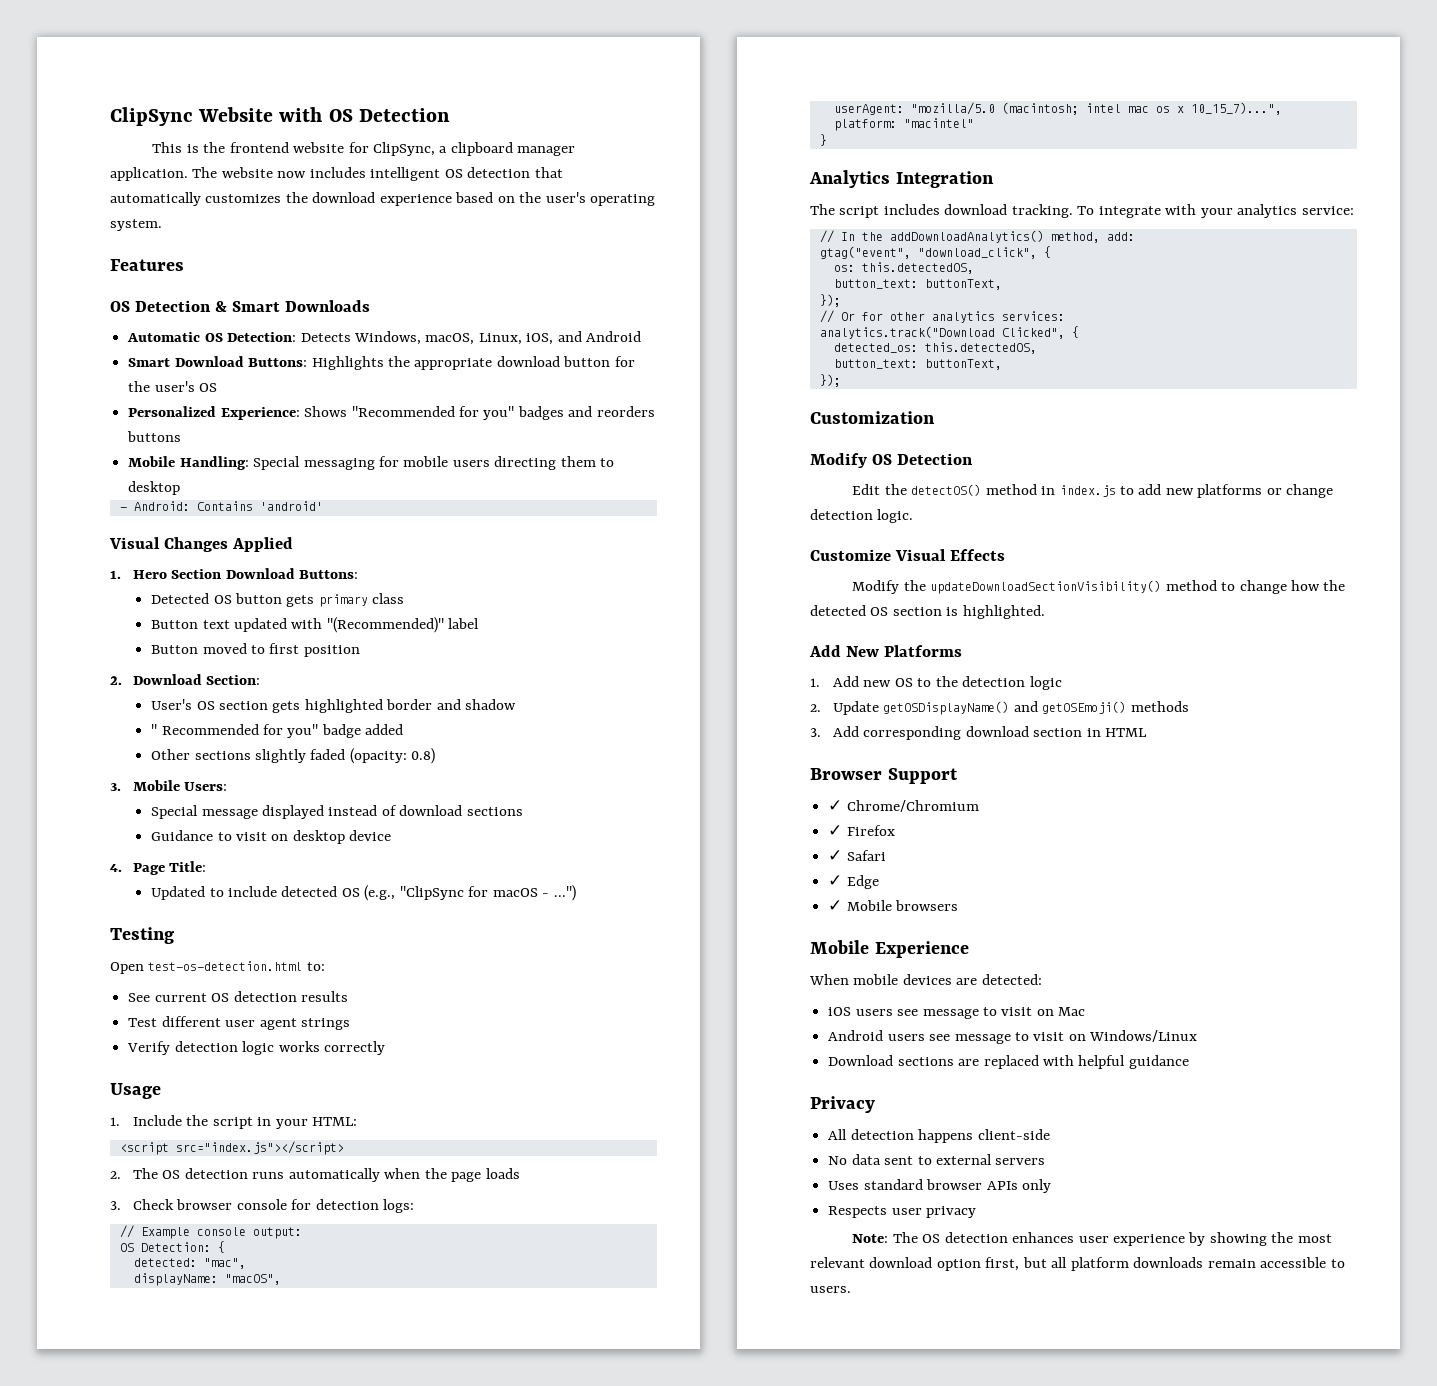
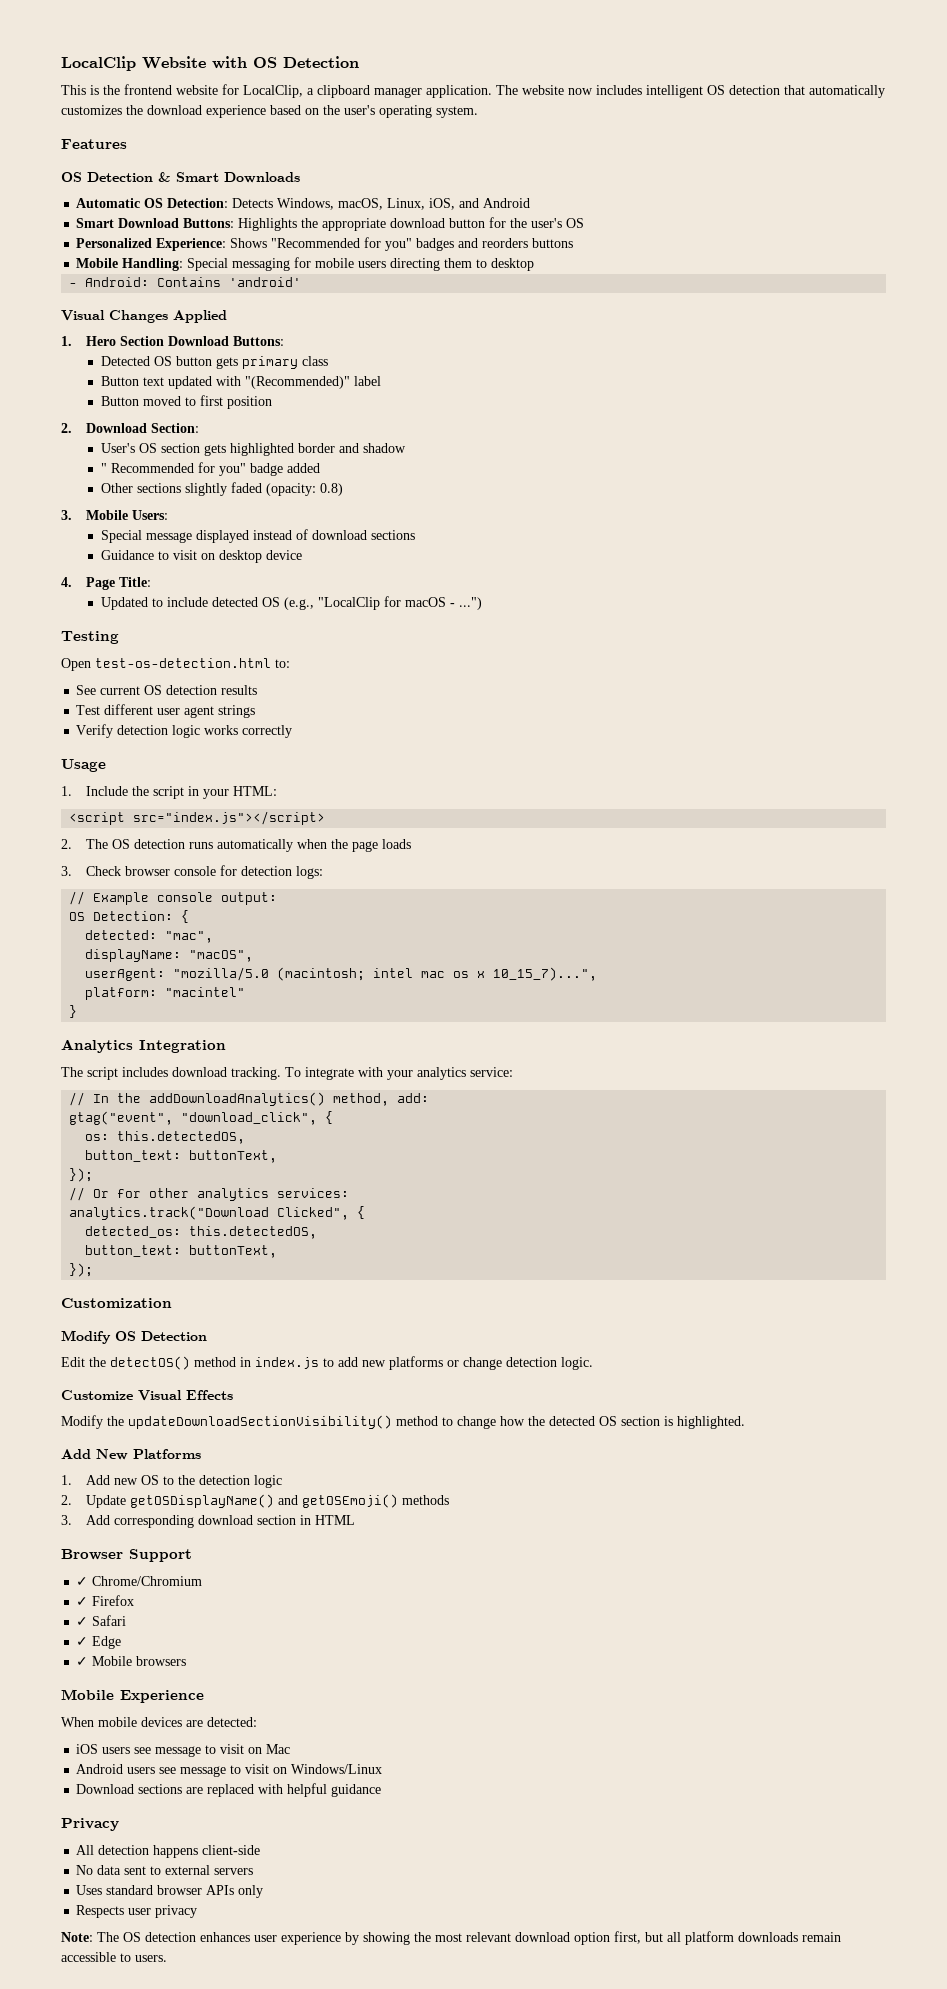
[110,107,193,126] ClipSync -> [61,56,136,71] LocalClip
[372,142,435,156] ClipSync, -> [243,85,303,98] LocalClip,
[399,886,464,900] "ClipSync -> [318,597,381,610] "LocalClip

